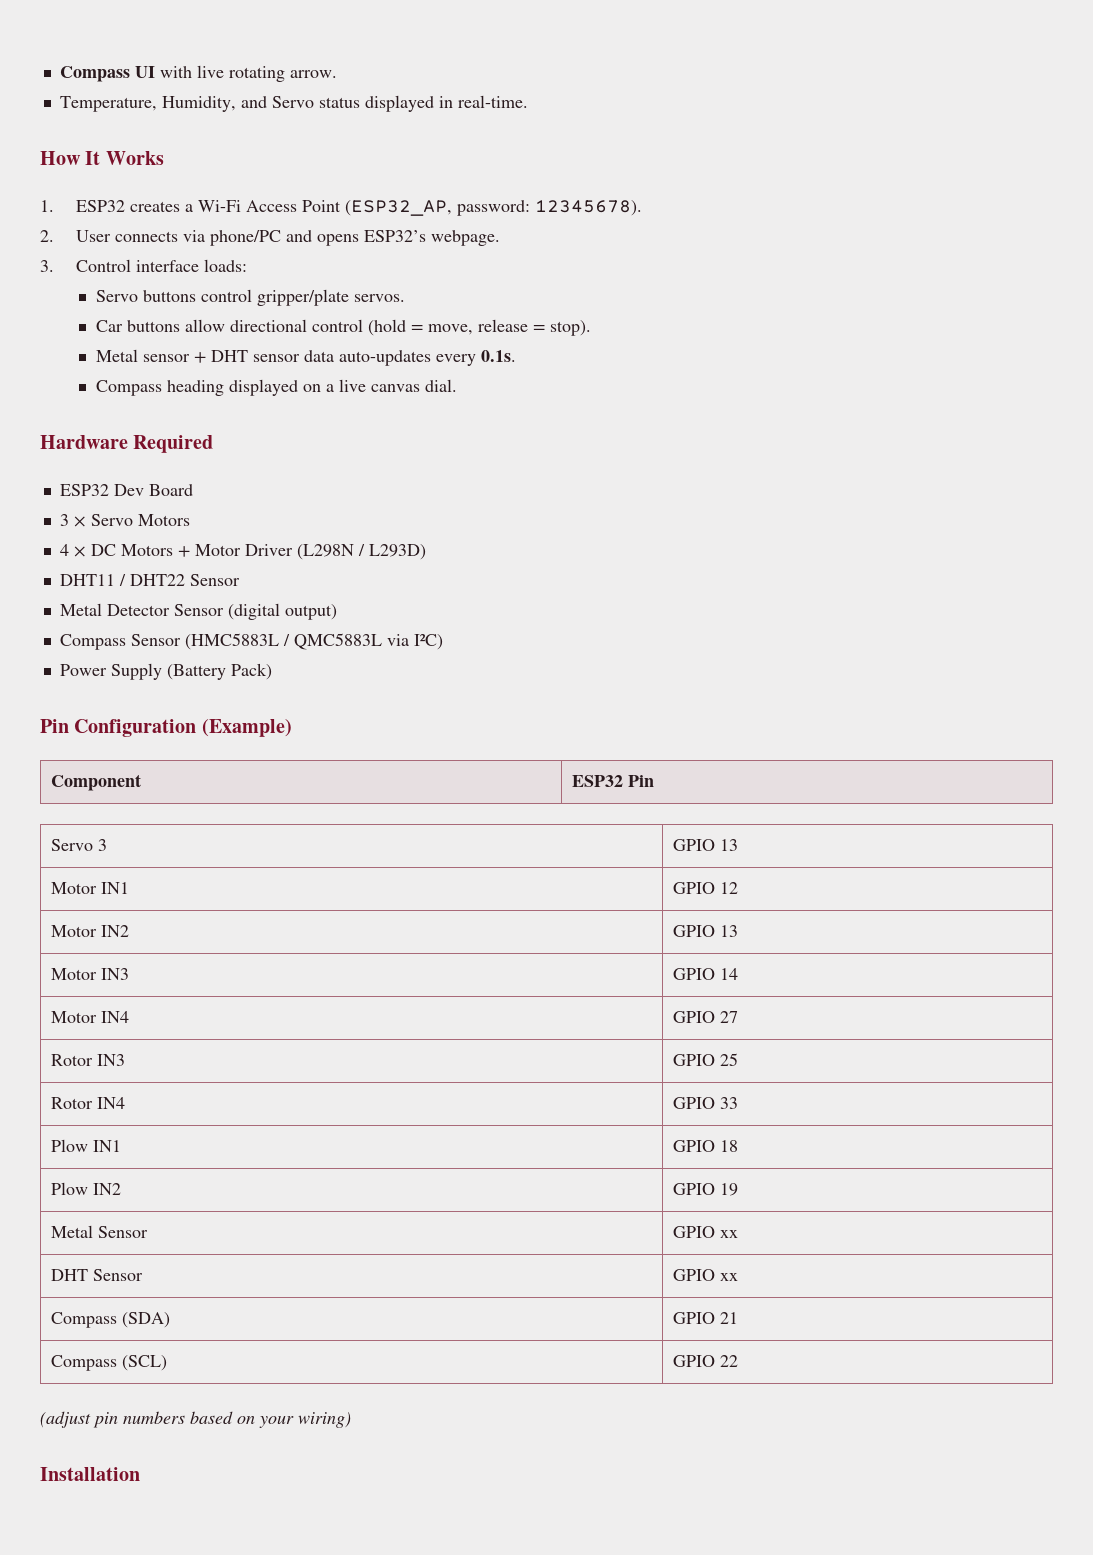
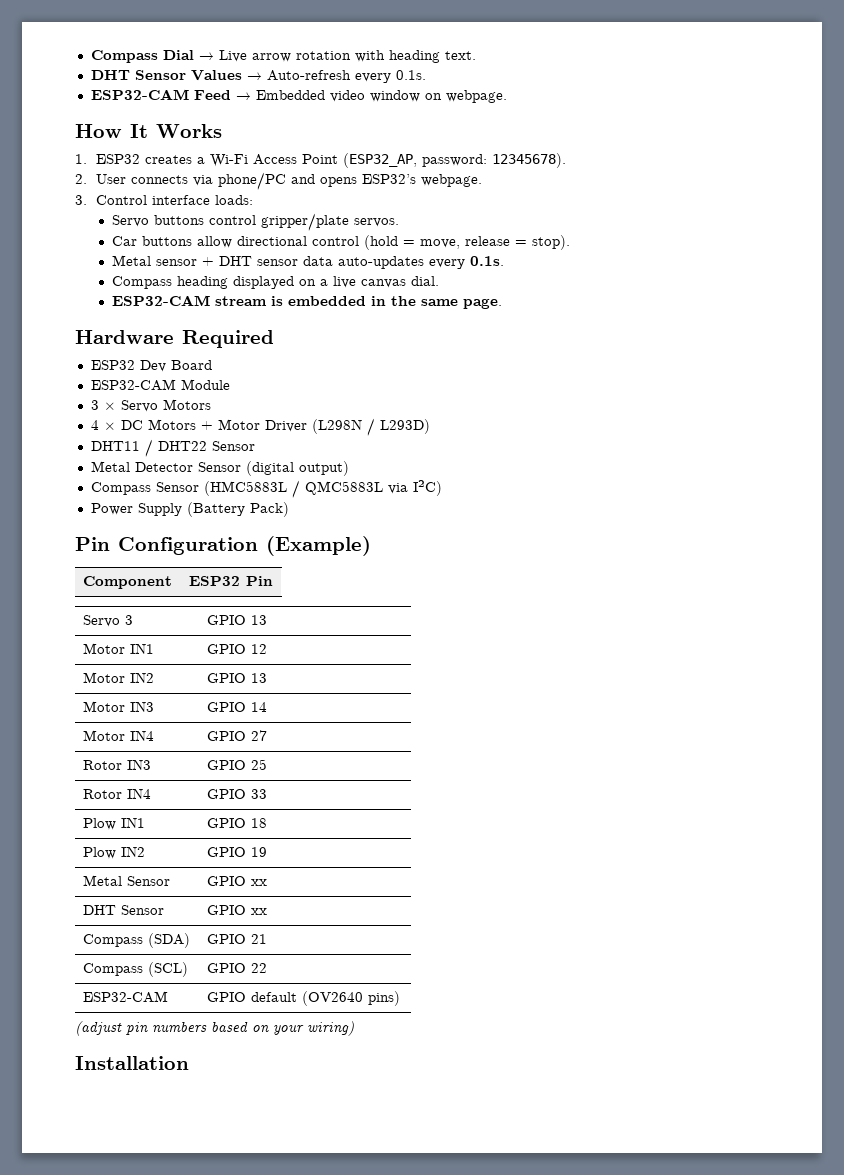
[59,65,337,82] [59,95,528,112] Compass UI with live rotating arrow. // Temperature, Humidity, and Servo status displayed in real-time. -> [90,50,476,63] [90,70,426,83] [90,89,507,103] Compass Dial → Live arrow rotation with heading text. // DHT Sensor Values → Auto-refresh every 0.1s. // ESP32-CAM Feed → Embedded video window on webpage.
(457, 385) none -> [111,295,502,309] // ESP32-CAM stream is embedded in the same page.
(193, 490) none -> [90,379,230,391] // ESP32-CAM Module
(739, 1361) none -> [83,991,169,1003] [207,991,401,1006] // ESP32-CAM | GPIO default (OV2640 pins)

